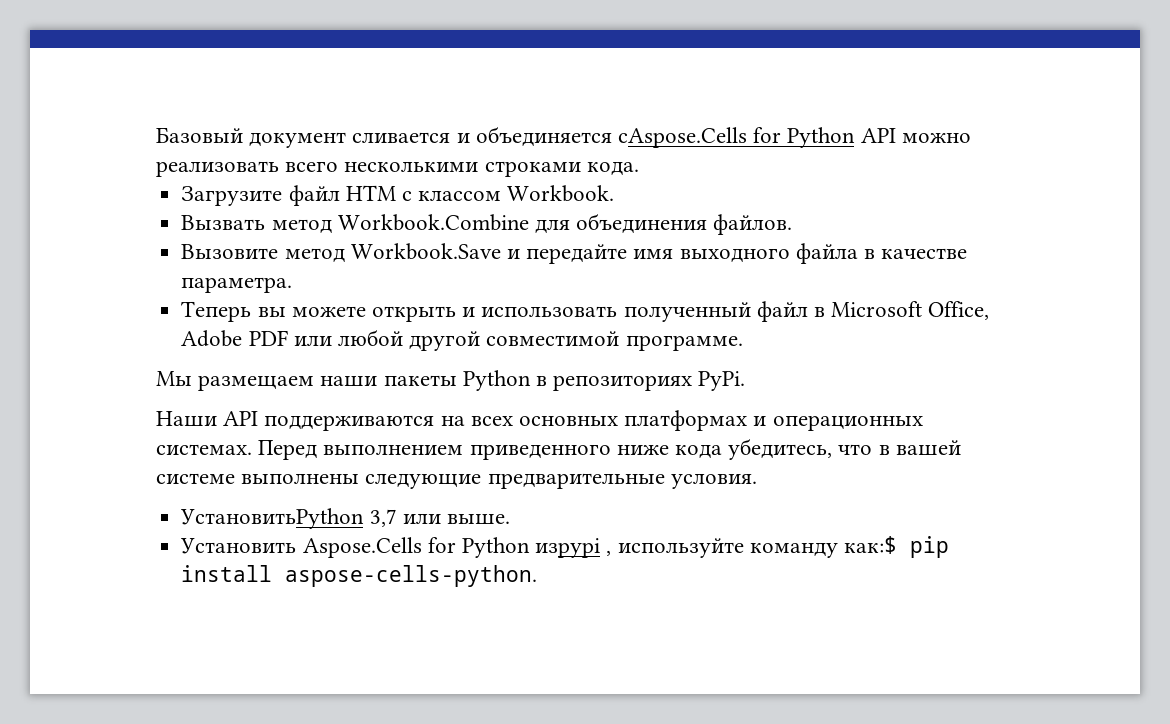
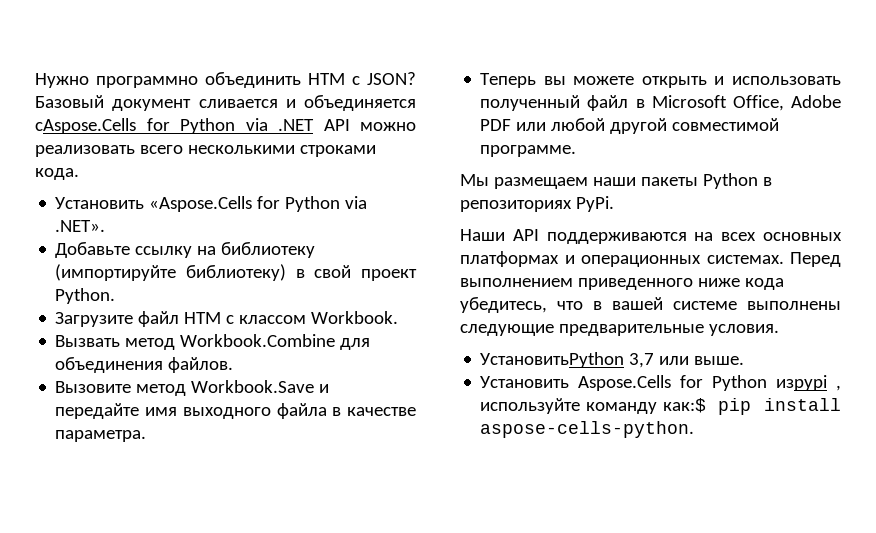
(156, 135) none -> [35,72,416,88] Нужно программно объединить HTM с JSON?
(856, 137) none -> [245,118,314,131] via .NET
(639, 168) none -> [55,196,368,212] [55,220,106,232] [55,242,316,258] [55,264,417,281] [55,288,116,304] // Установить «Aspose.Cells for Python via .NET». // Добавьте ссылку на библиотеку (импортируйте библиотеку) в свой проект Python.

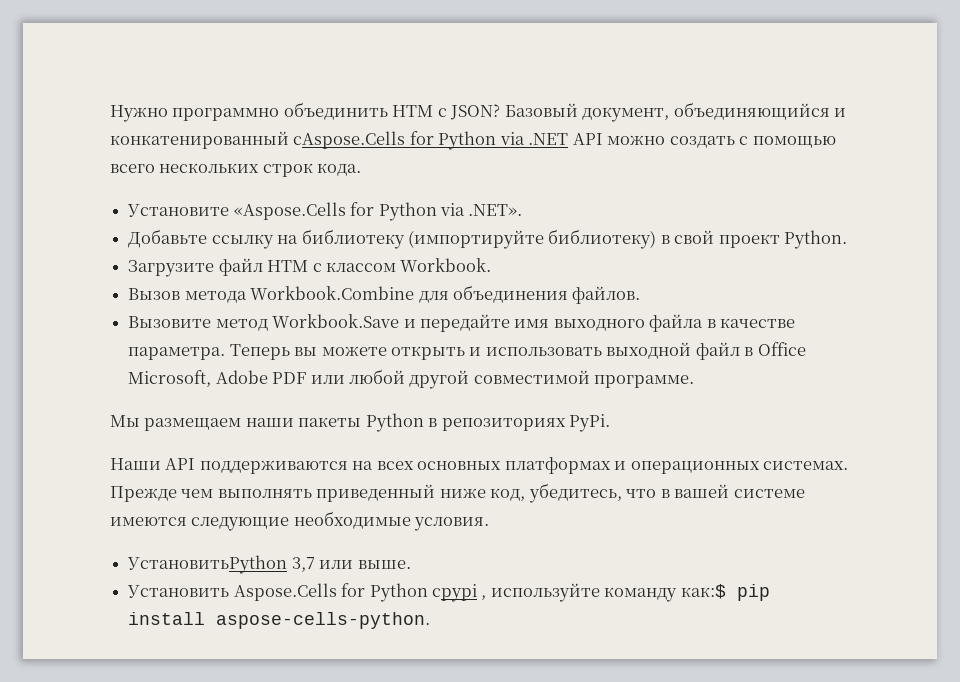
[112,95,416,111] документ сливается и объединяется -> [582,102,847,122] [110,131,289,149] документ, объединяющийся и конкатенированный
[35,145,376,157] реализовать всего несколькими строками -> [669,136,836,148] [110,163,313,177] создать с помощью всего нескольких строк
[55,197,145,209] Установить -> [127,204,230,217] Установите
[55,335,176,350] Вызвать метод -> [128,288,247,303] Вызов метода
(147, 436) // -> (226, 353) none
[480,95,581,111] полученный -> [606,342,692,359] выходной
[651,95,784,111] Microsoft Office, -> [757,342,806,356] [128,370,212,387] Office Microsoft,
[790,252,841,267] [460,278,784,290] Перед выполнением приведенного ниже кода -> [110,484,526,502] Прежде чем выполнять приведенный ниже код,
[747,301,841,310] [460,324,704,336] выполнены следующие предварительные -> [110,511,411,531] имеются следующие необходимые
[776,375,828,391] изpypi -> [431,584,477,602] сpypi

